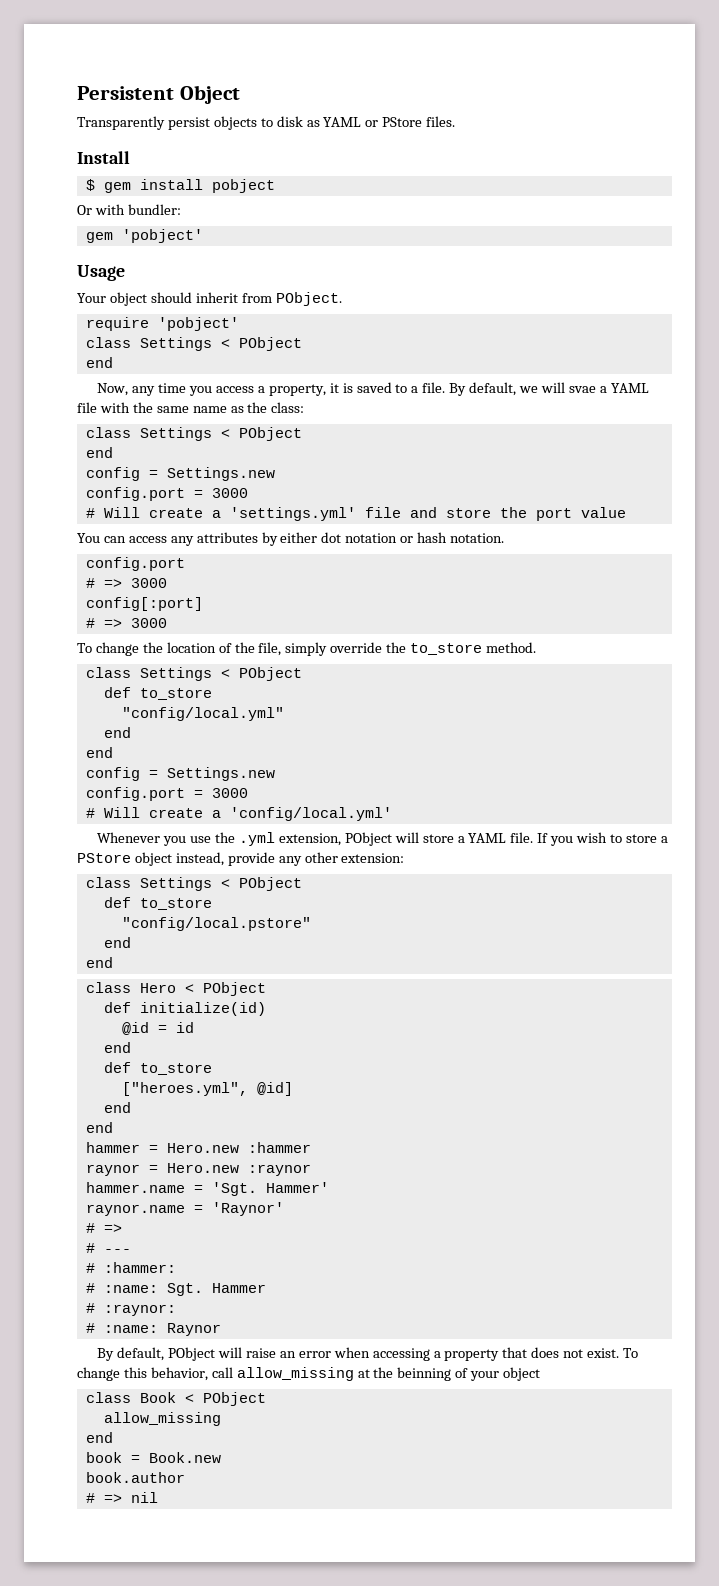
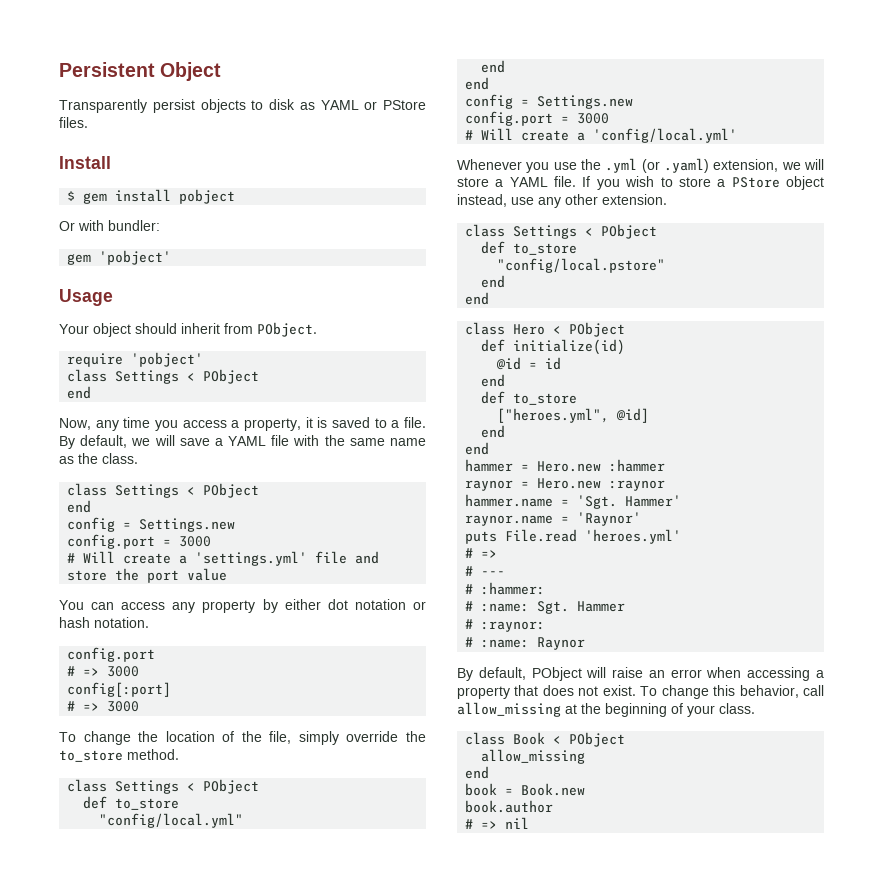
[568,386,596,393] svae -> [179,438,210,446] save
[271,402,305,413] class: -> [102,453,138,464] class.
[196,532,258,543] attributes -> [202,600,256,613] property
[278,832,392,846] extension, PObject -> [641,158,801,173] (or .yaml) extension, we
[227,852,275,866] provide -> [511,197,534,205] use
[341,853,405,863] extension: -> [602,194,667,205] extension.
(284, 1209) none -> [465,529,682,544] // puts File.read 'heroes.yml'
[397,1367,452,1381] beinning -> [605,703,667,717] beginning
[503,1367,541,1381] object -> [719,703,755,714] class.

